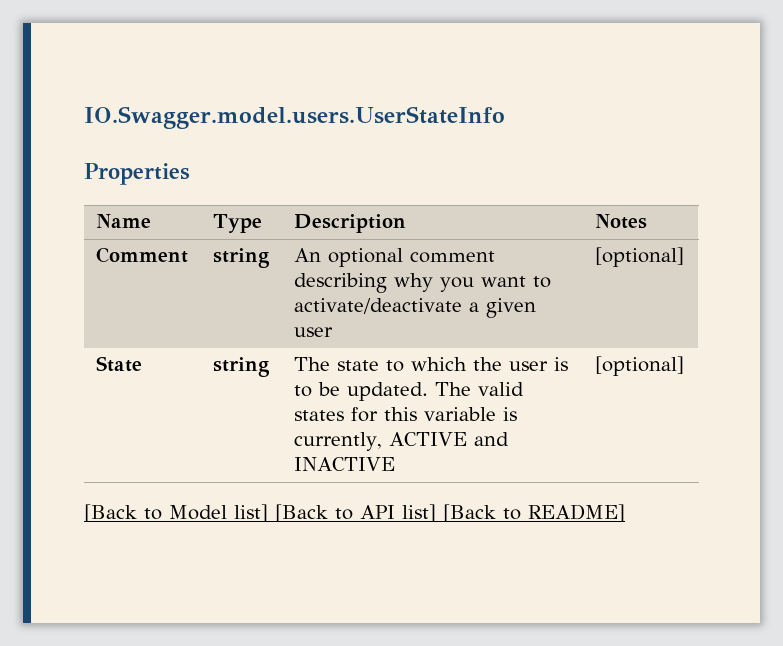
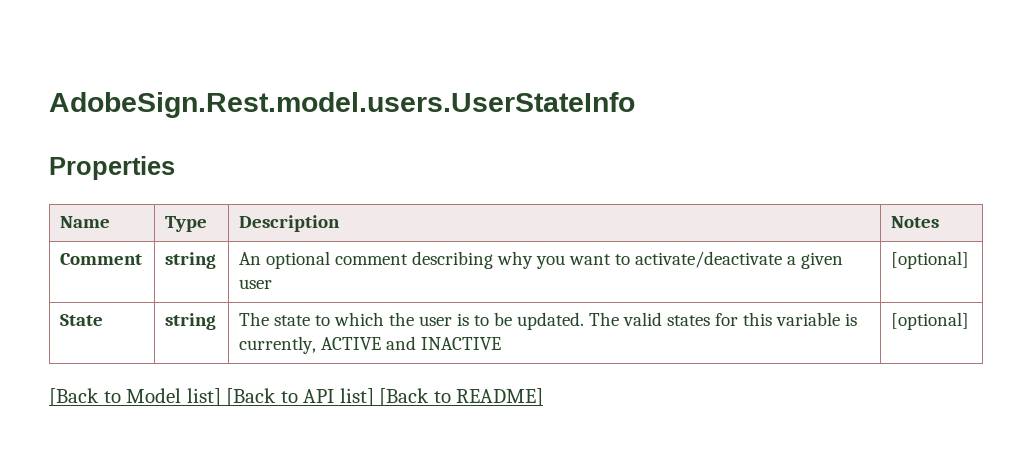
[84,106,505,129] IO.Swagger.model.users.UserStateInfo -> [49,92,635,118] AdobeSign.Rest.model.users.UserStateInfo

